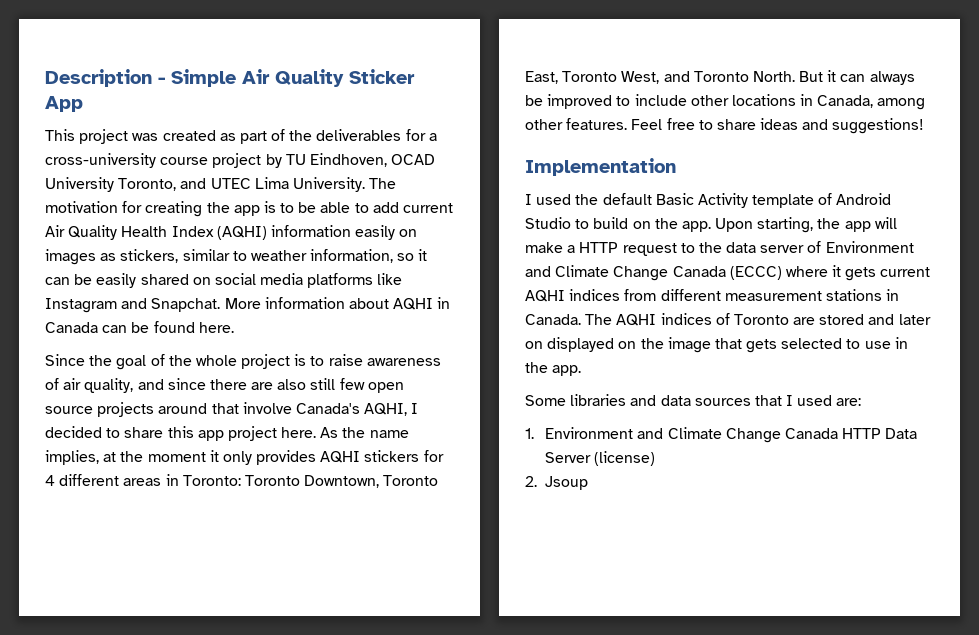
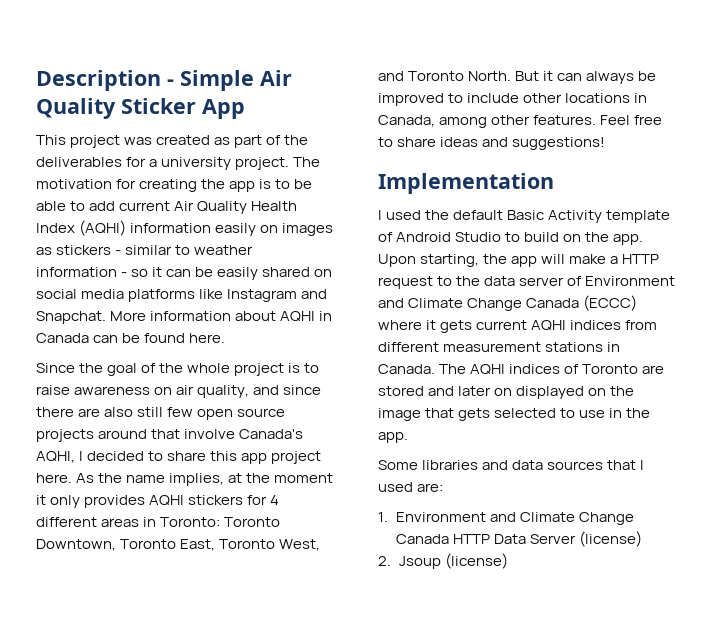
[45,153,436,168] [45,177,365,192] cross-university course project by TU Eindhoven, OCAD University Toronto, and UTEC Lima University. -> [161,157,290,170] university project.
[120,249,179,263] stickers, -> [56,245,122,255] stickers -
[310,249,394,263] information, -> [36,267,128,277] information -
[45,378,59,390] of -> [154,387,173,395] on
(589, 483) none -> [444,553,508,569] (license)

